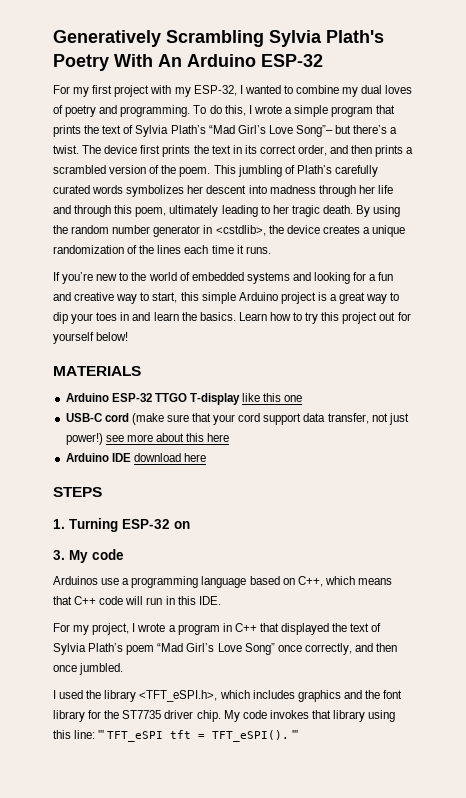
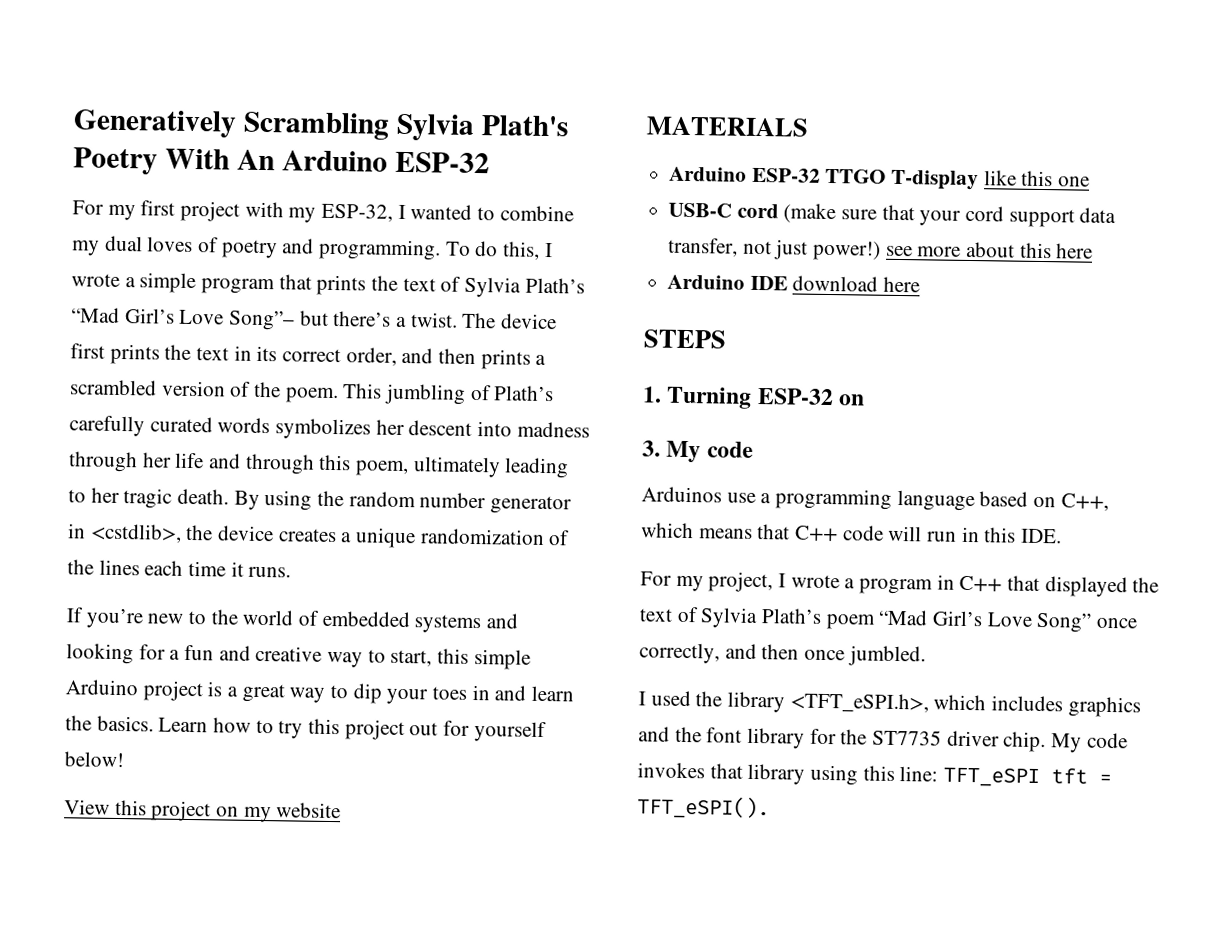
(129, 336) none -> [64,799,342,823] // View this project on my website
[98,730,105,739] ''' -> (939, 774) none
[292,730,299,739] ''' -> (770, 807) none

